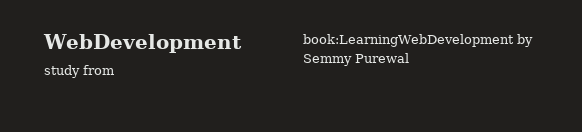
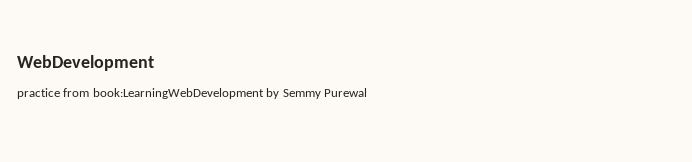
[44,65,80,78] study -> [17,88,60,99] practice

